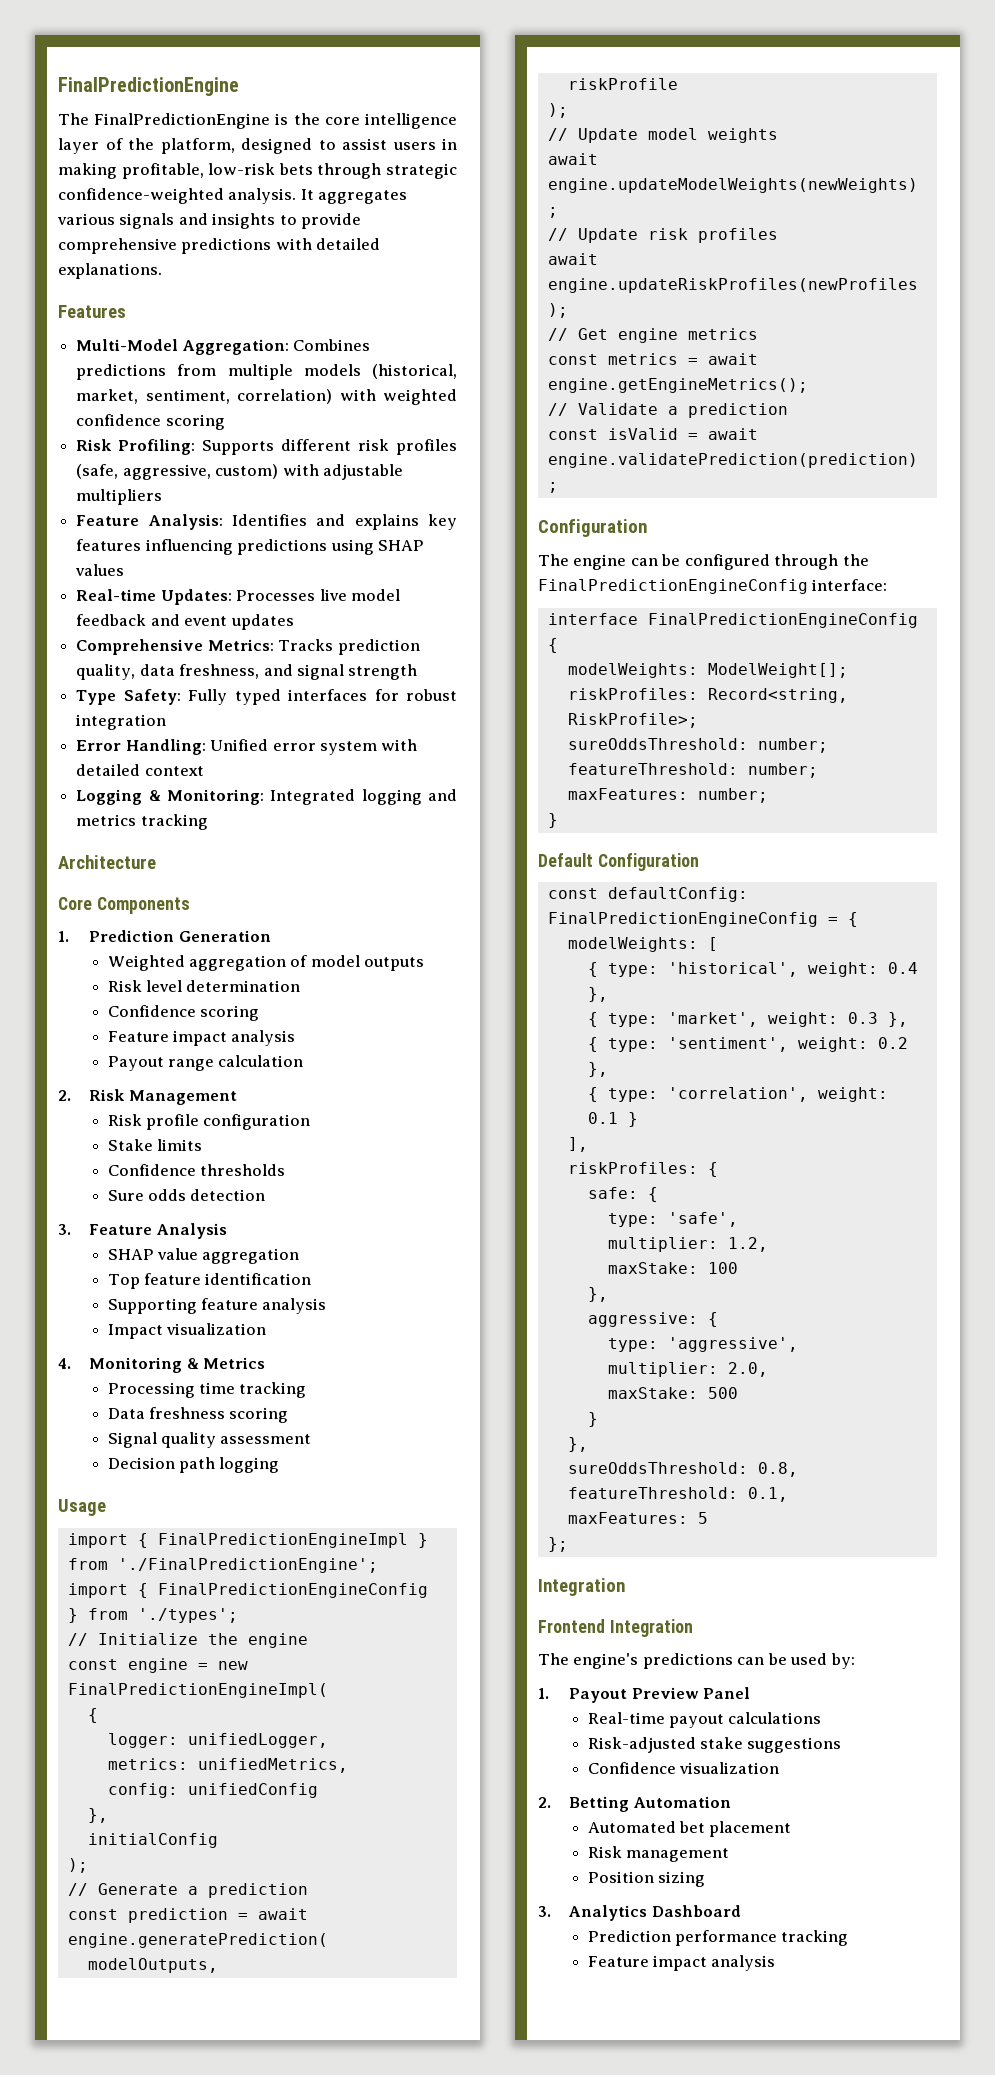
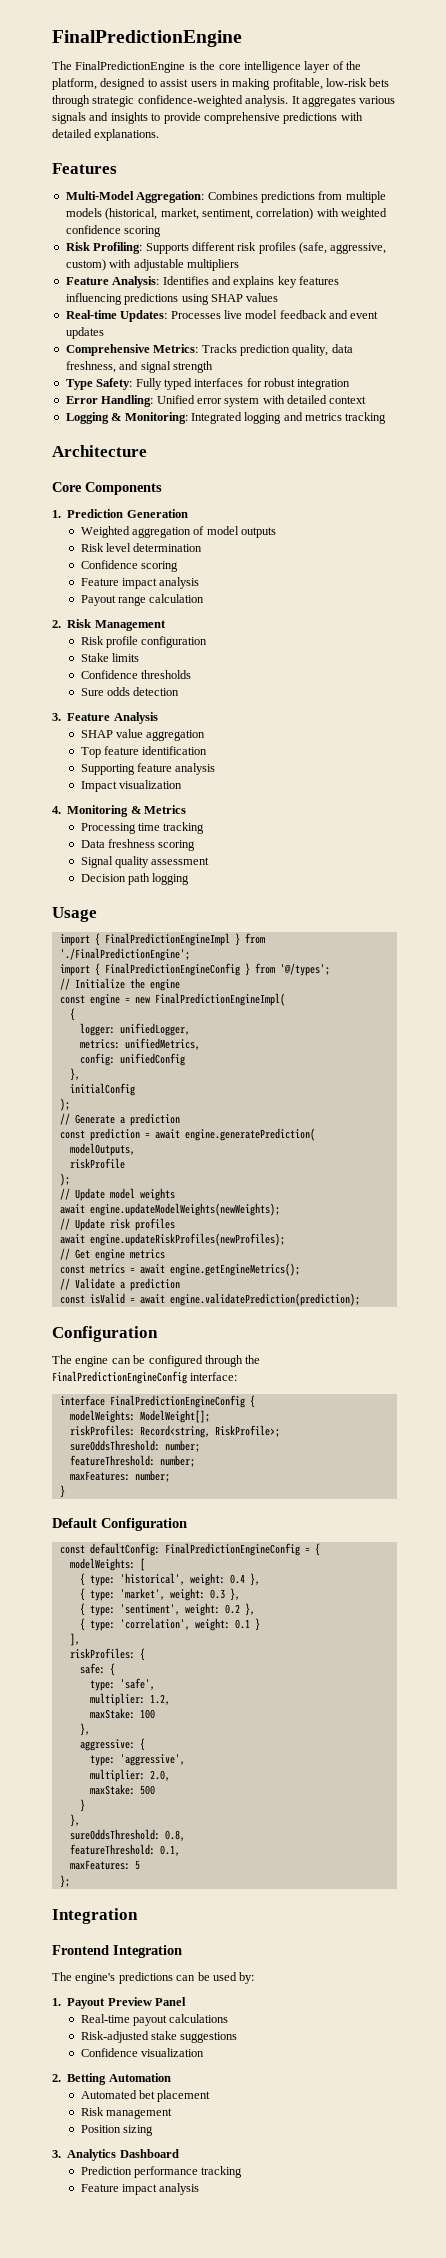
[137,1608,238,1623] './types'; -> [279,963,330,976] '@/types';

